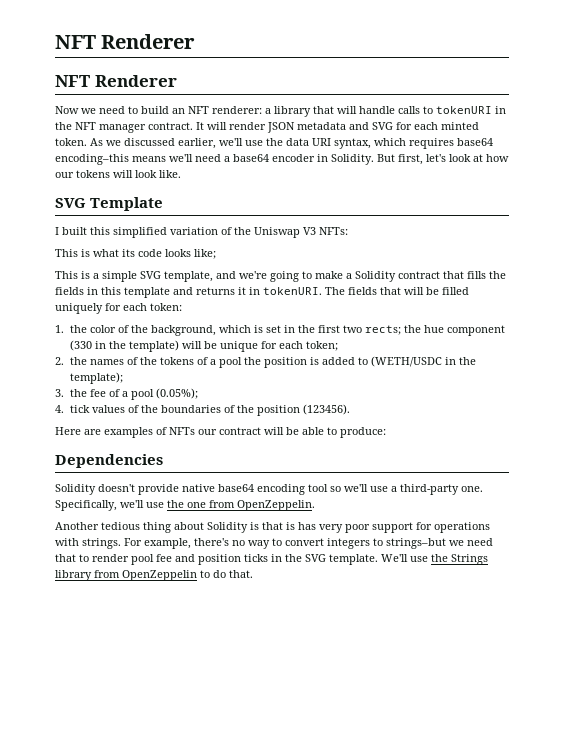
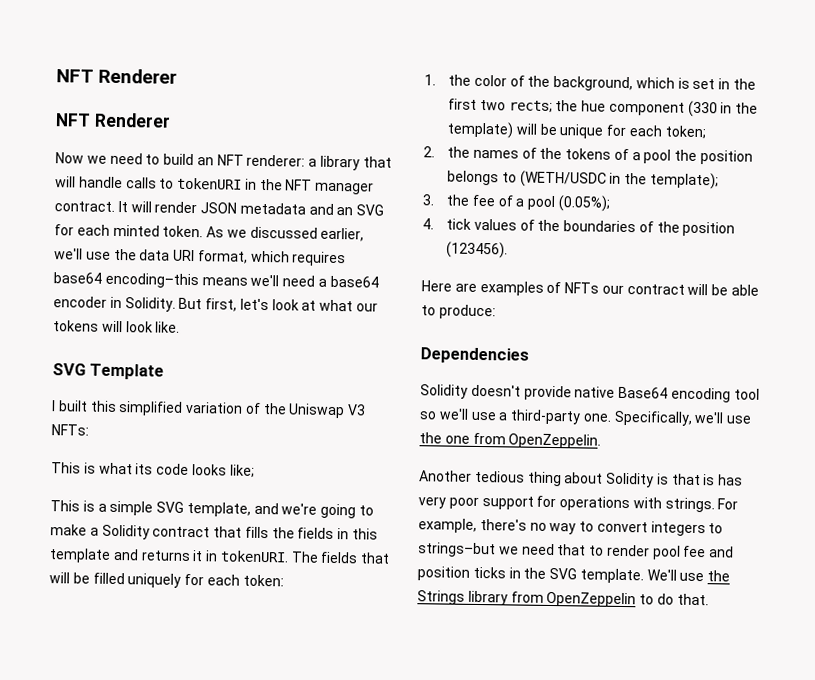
(369, 126) none -> [336,207,354,216] an
[334,138,371,149] syntax, -> [197,250,248,264] format,
[486,154,509,162] how -> [319,299,354,312] what
[309,357,355,365] is added -> [446,170,499,186] belongs
[218,484,254,492] base64 -> [618,386,669,399] Base64

